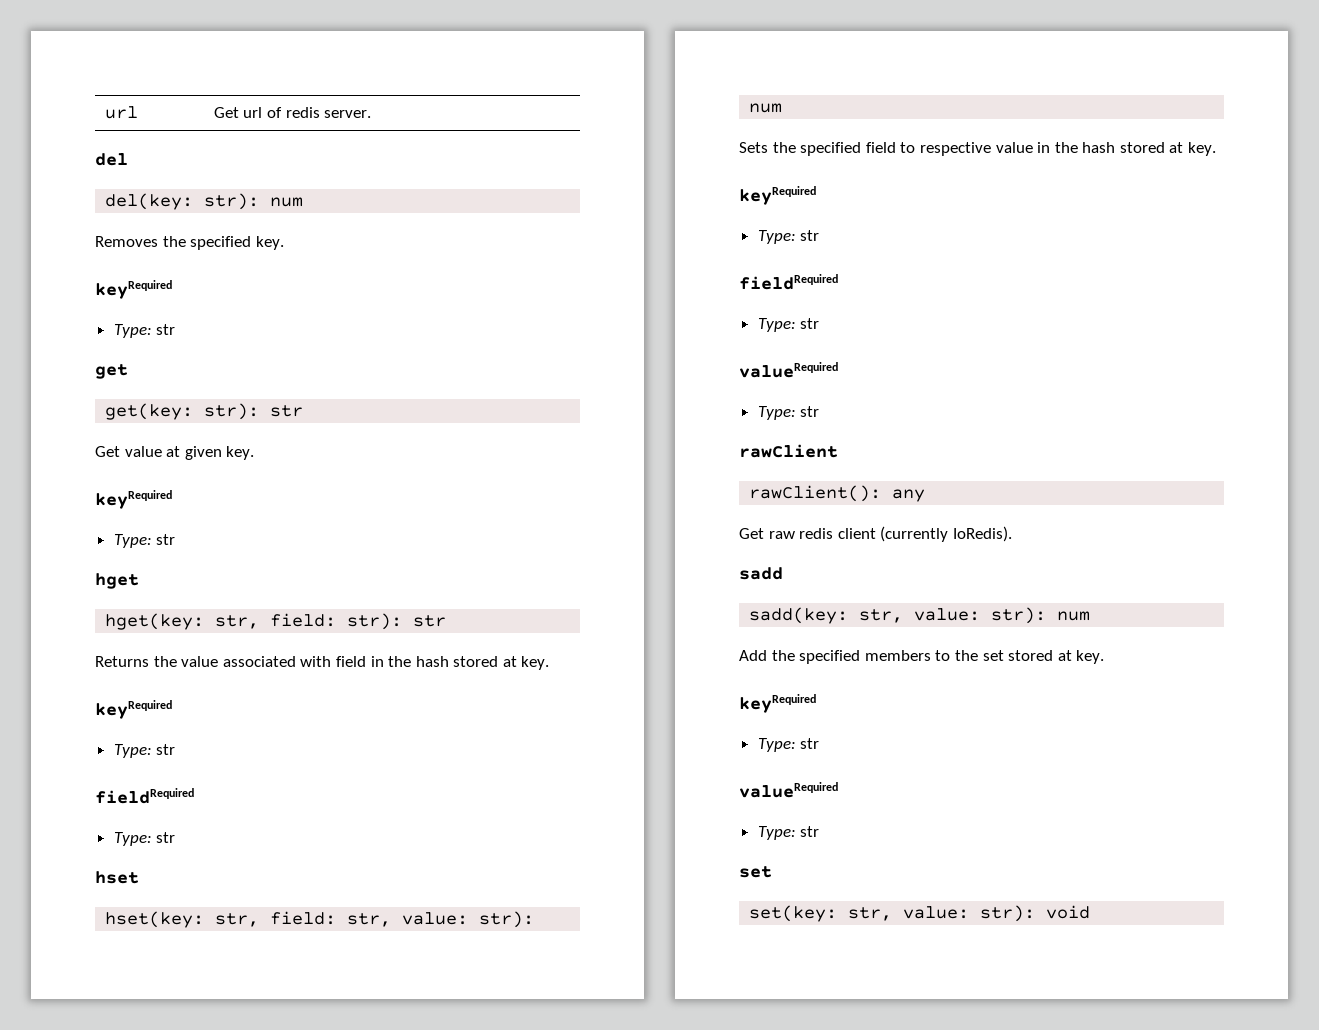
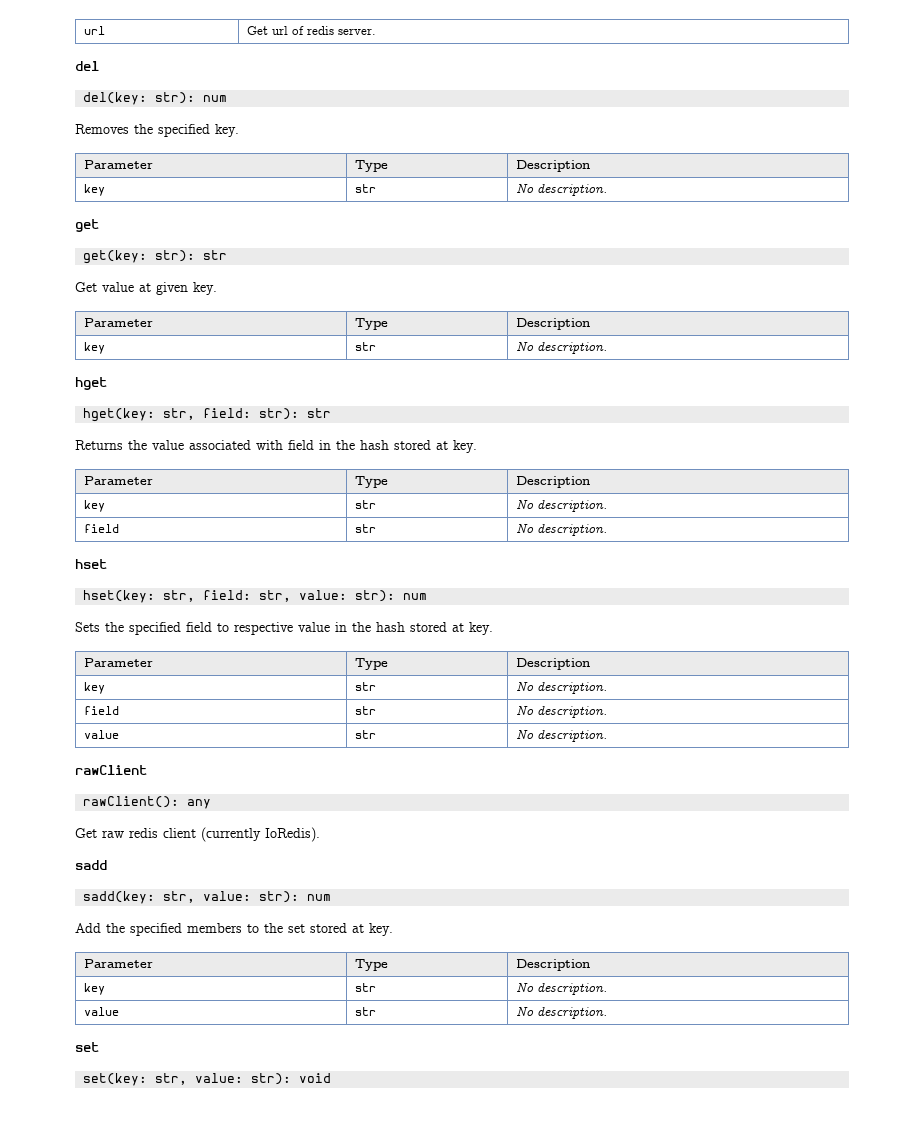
[95,280,172,299] [113,324,176,338] // keyRequired // Type: str -> [84,160,154,169] [355,160,389,172] [516,160,591,172] [84,184,106,196] [355,184,377,193] [516,183,608,196] // Parameter | Type | Description // key | str | No description.
[95,490,172,509] [113,534,176,548] // keyRequired // Type: str -> [84,318,154,327] [355,318,389,330] [516,318,591,330] [84,342,106,354] [355,342,377,351] [516,341,608,354] // Parameter | Type | Description // key | str | No description.
[95,700,172,719] [113,744,176,758] [95,788,194,804] [113,832,176,846] // keyRequired // Type: str // fieldRequired // Type: str -> [84,476,154,485] [355,476,389,488] [516,476,591,488] [84,500,106,512] [355,500,377,509] [516,499,608,512] [84,524,120,533] [355,524,377,533] [516,523,608,536] // Parameter | Type | Description // key | str | No description. // field | str | No description.
[739,186,816,205] [757,230,820,244] [739,274,838,290] [757,318,820,332] [739,362,838,378] [757,406,820,420] // keyRequired // Type: str // fieldRequired // Type: str // valueRequired // Type: str -> [84,658,154,667] [355,658,389,670] [516,658,591,670] [84,682,106,694] [355,682,377,691] [516,681,608,694] [84,706,120,715] [355,706,377,715] [516,705,608,718] [84,730,120,739] [355,730,377,739] [516,729,608,742] // Parameter | Type | Description // key | str | No description. // field | str | No description. // value | str | No description.
[739,694,816,713] [757,738,820,752] [739,782,838,798] [757,826,820,840] // keyRequired // Type: str // valueRequired // Type: str -> [84,959,154,968] [355,959,389,971] [516,959,591,971] [84,983,106,995] [355,983,377,992] [516,982,608,995] [84,1007,120,1016] [355,1007,377,1016] [516,1006,608,1019] // Parameter | Type | Description // key | str | No description. // value | str | No description.

